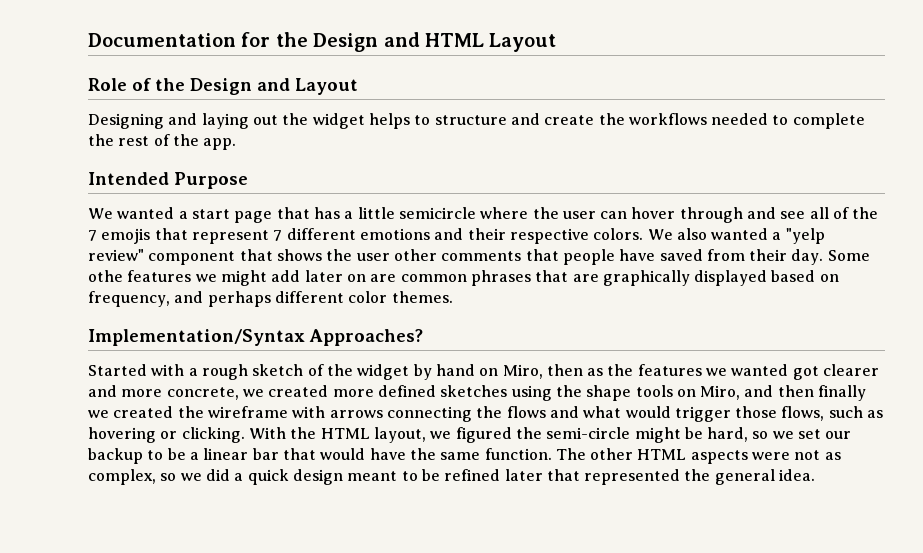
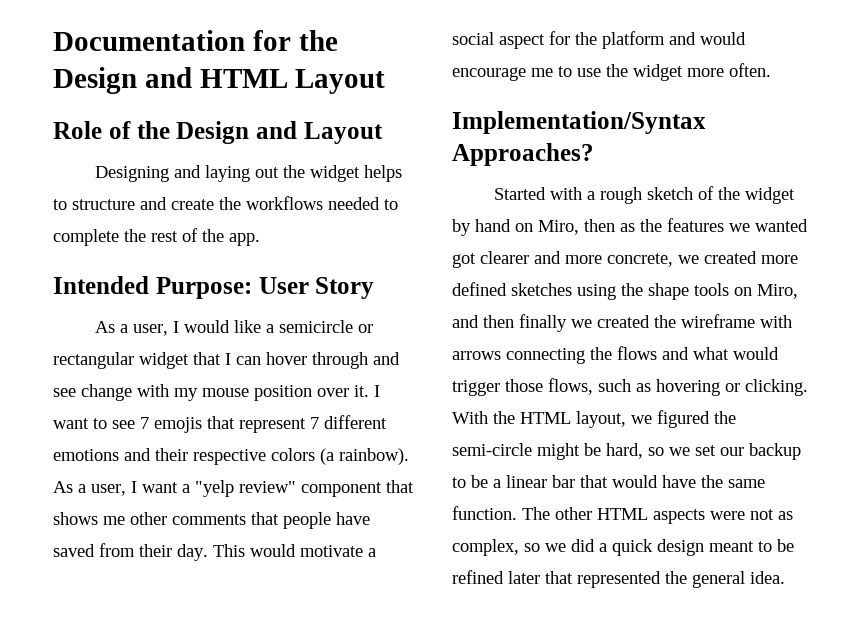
[174,172,248,189] [88,207,596,223] Purpose // We wanted a start page that has a little semicircle where the user -> [155,277,375,299] [94,320,373,336] [53,352,231,369] Purpose: User Story // As a user, I would like a semicircle or rectangular widget that I
[809,207,879,219] all of the -> [81,384,380,401] [53,418,135,429] change with my mouse position over it. I want to see
[593,228,769,240] colors. We also wanted -> [271,448,409,465] [53,481,178,496] colors (a rainbow). As a user, I want
[326,249,390,261] the user -> [103,516,125,525] me
[827,250,870,261] [88,270,839,286] [88,291,453,307] Some othe features we might add later on are common phrases that are graphically displayed based on frequency, and perhaps different color themes. -> [213,544,376,557] [452,31,746,49] [452,63,771,81] This would motivate a social aspect for the platform and would encourage me to use the widget more often.

